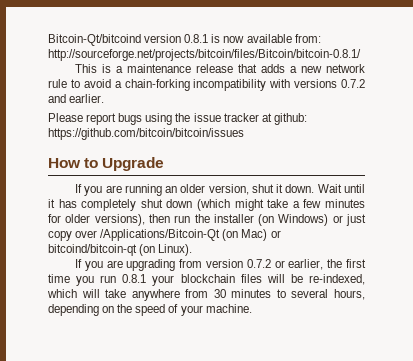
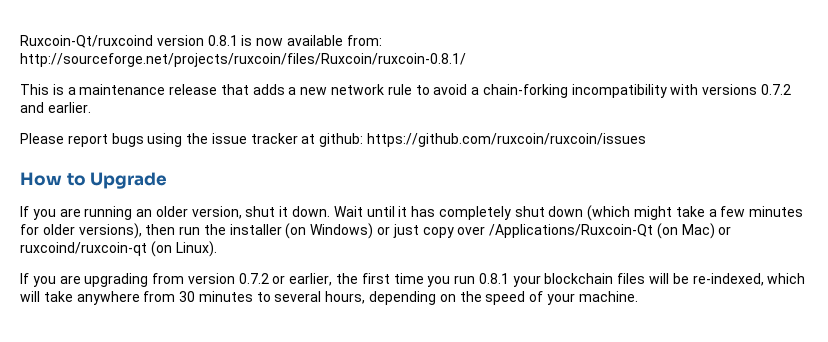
[48,34,141,46] Bitcoin-Qt/bitcoind -> [20,35,153,48] Ruxcoin-Qt/ruxcoind
[48,49,361,61] http://sourceforge.net/projects/bitcoin/files/Bitcoin/bitcoin-0.8.1/ -> [20,53,466,67] http://sourceforge.net/projects/ruxcoin/files/Ruxcoin/ruxcoin-0.8.1/
[48,128,244,140] https://github.com/bitcoin/bitcoin/issues -> [367,133,647,147] https://github.com/ruxcoin/ruxcoin/issues
[100,229,221,241] /Applications/Bitcoin-Qt -> [489,224,654,238] /Applications/Ruxcoin-Qt
[48,244,137,256] bitcoind/bitcoin-qt -> [20,242,147,256] ruxcoind/ruxcoin-qt

